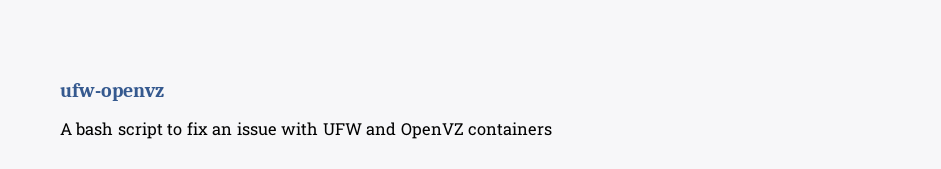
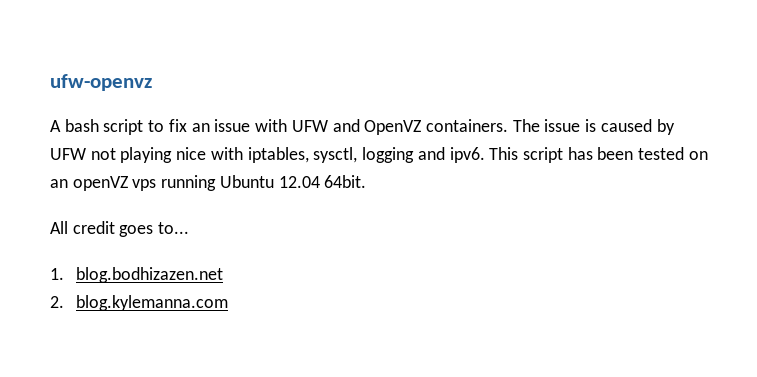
[468,122,553,136] containers -> [425,119,675,135] [50,147,708,163] [50,175,367,191] [50,221,190,237] [50,267,223,283] [50,295,228,311] containers. The issue is caused by UFW not playing nice with iptables, sysctl, logging and ipv6. This script has been tested on an openVZ vps running Ubuntu 12.04 64bit. // All credit goes to... // 1. blog.bodhizazen.net // 2. blog.kylemanna.com

